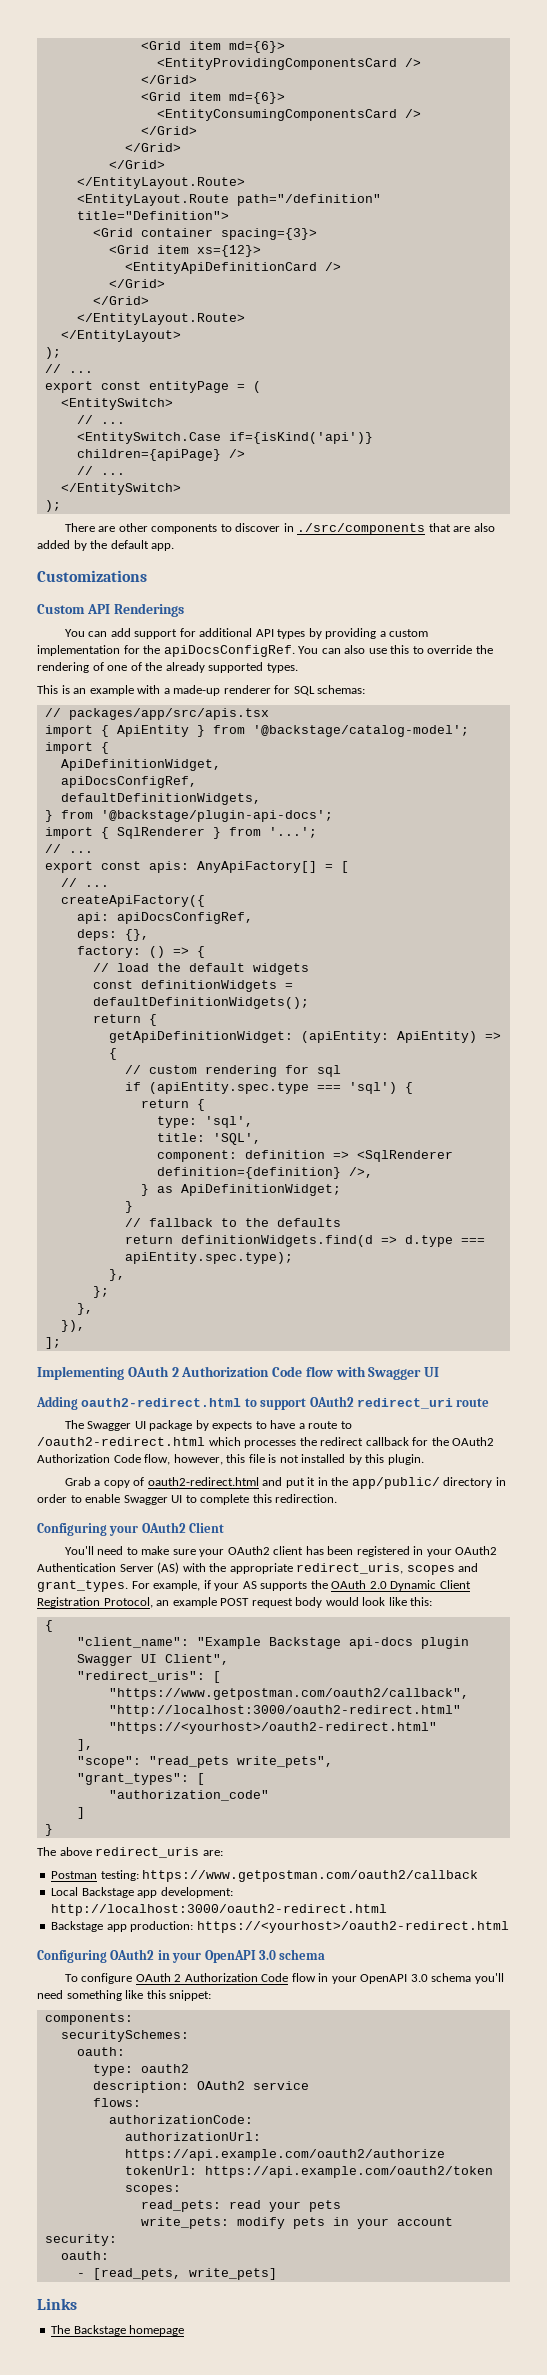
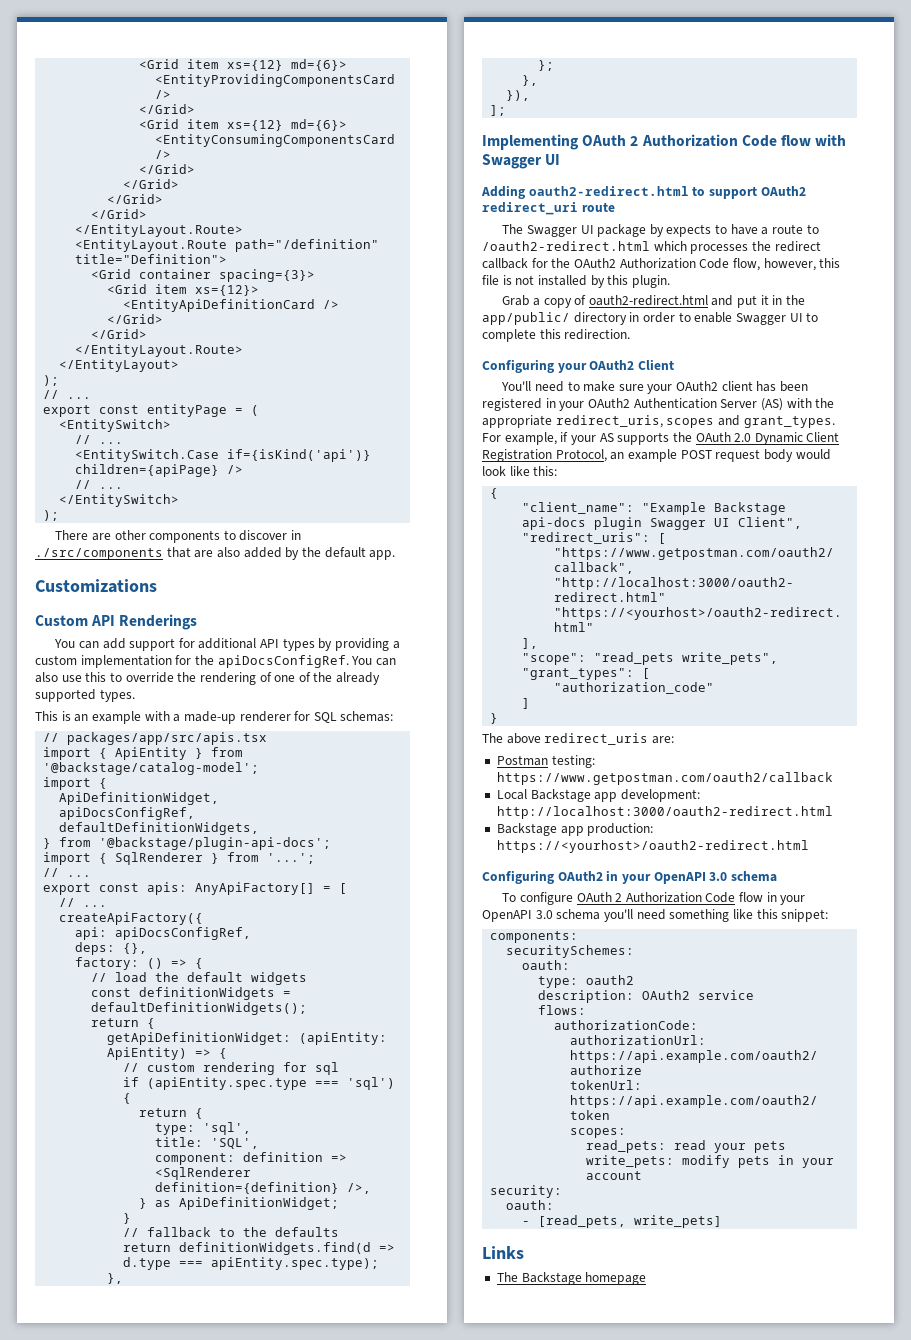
[140,41,221,50] <Grid item -> [139,59,284,71] <Grid item xs={12}
(221, 96) none -> [227,120,284,131] xs={12}
(165, 164) none -> [91,209,148,219] // </Grid>

